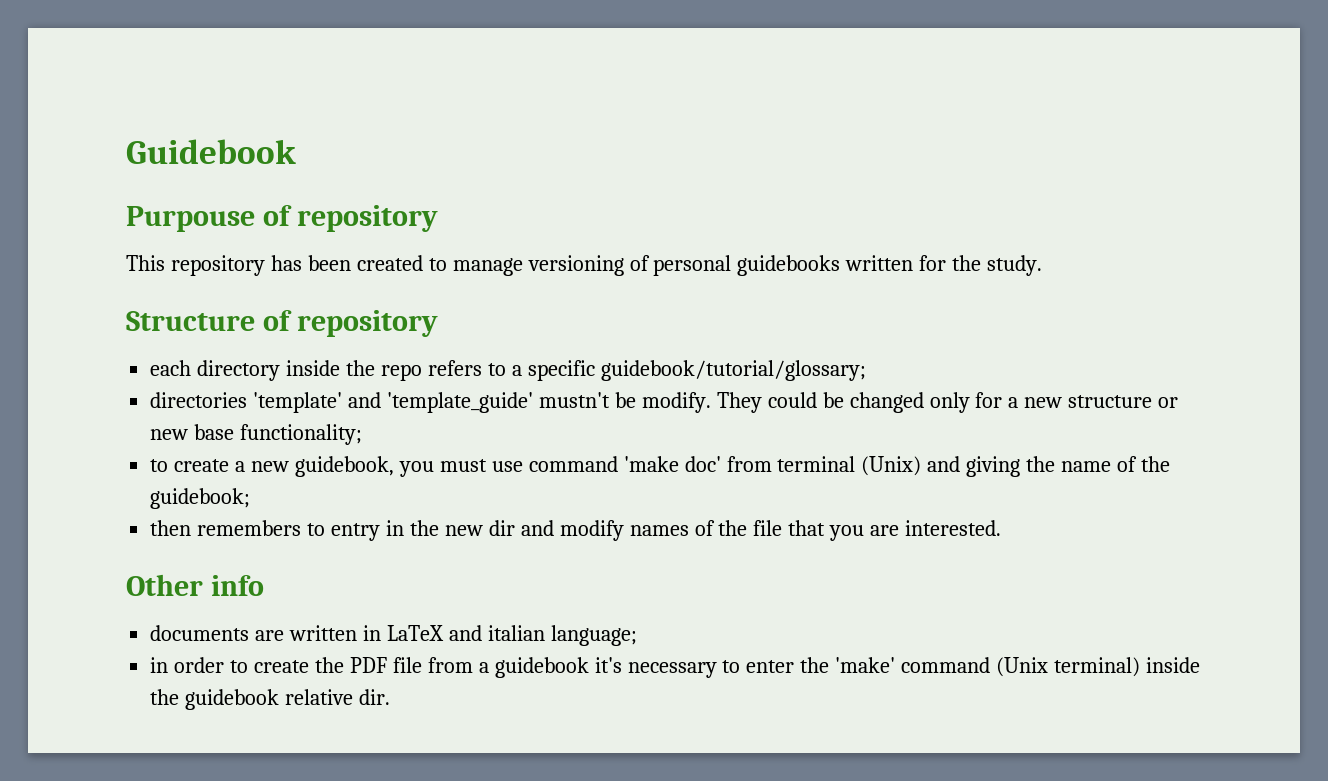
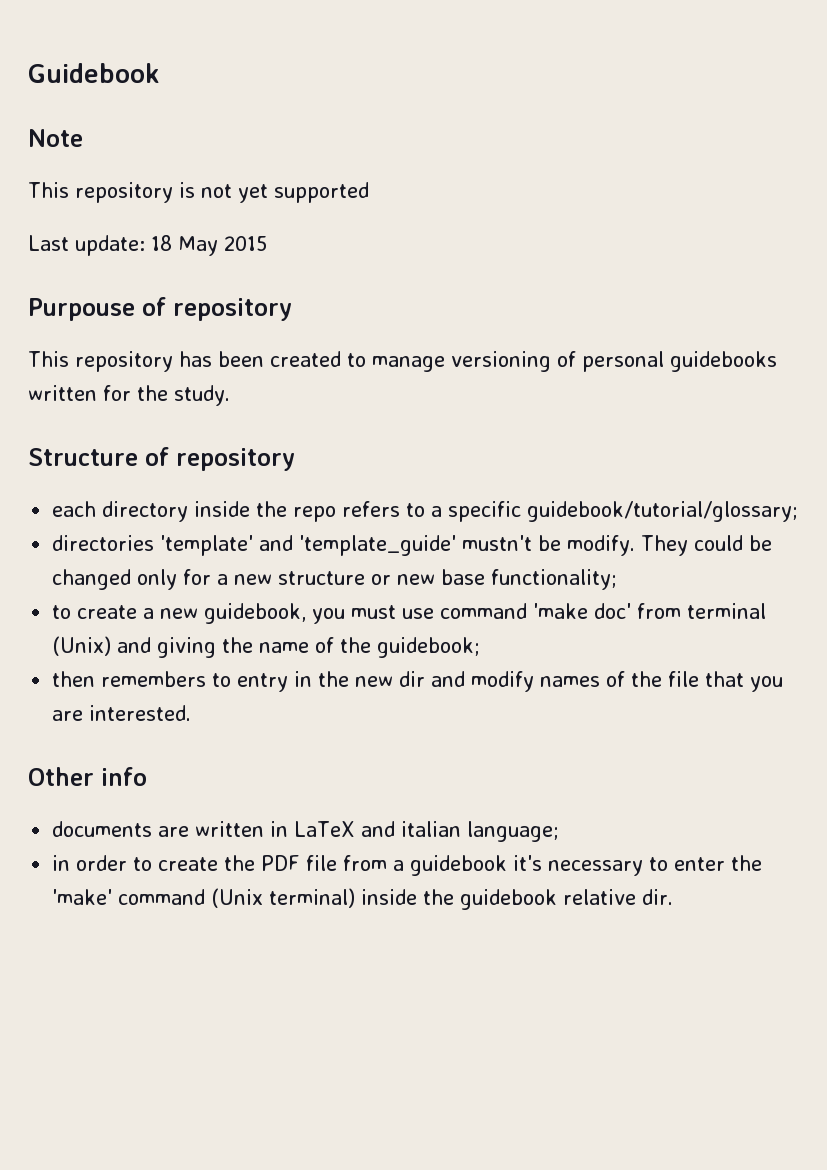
(296, 151) none -> [28,129,83,147] [28,182,369,203] [28,235,267,256] // Note // This repository is not yet supported // Last update: 18 May 2015

